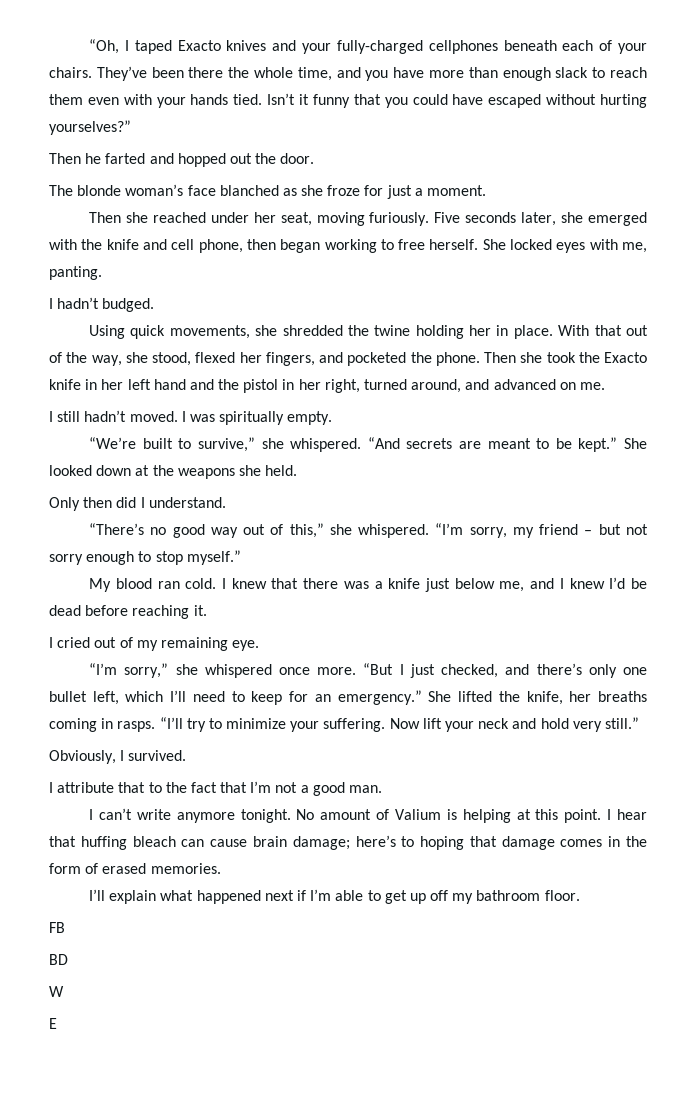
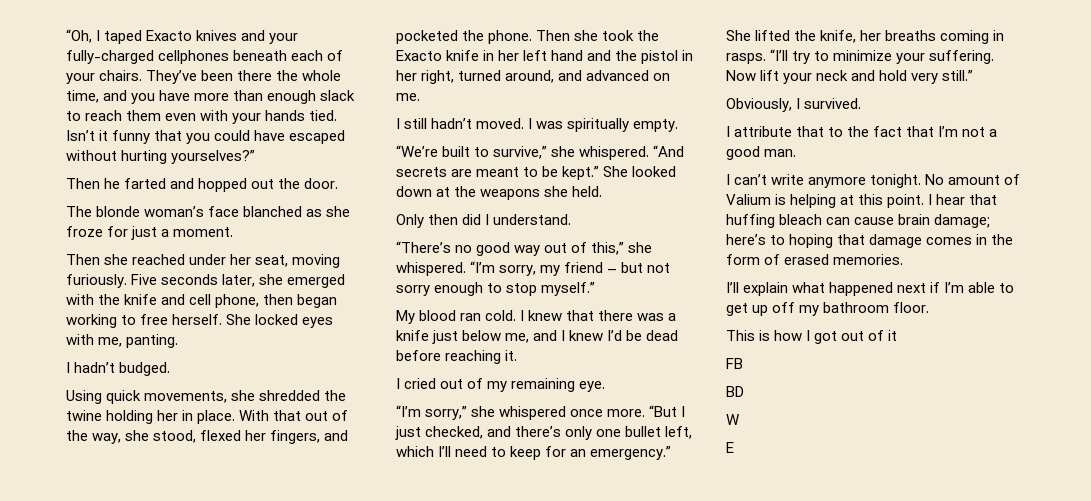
(580, 895) none -> [726,330,898,344] // This is how I got out of it

